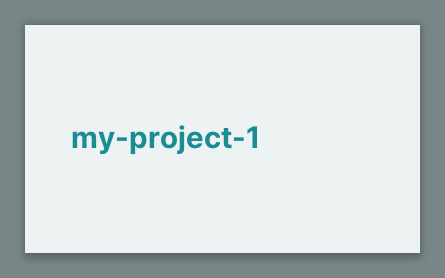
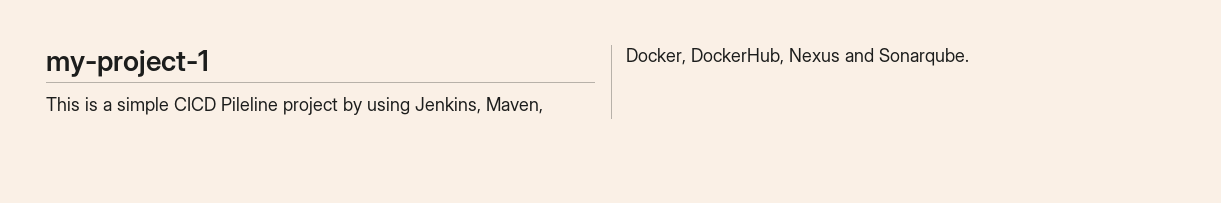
(260, 140) none -> [46,97,543,115] [626,48,969,66] // This is a simple CICD Pileline project by using Jenkins, Maven, Docker, DockerHub, Nexus and Sonarqube.

